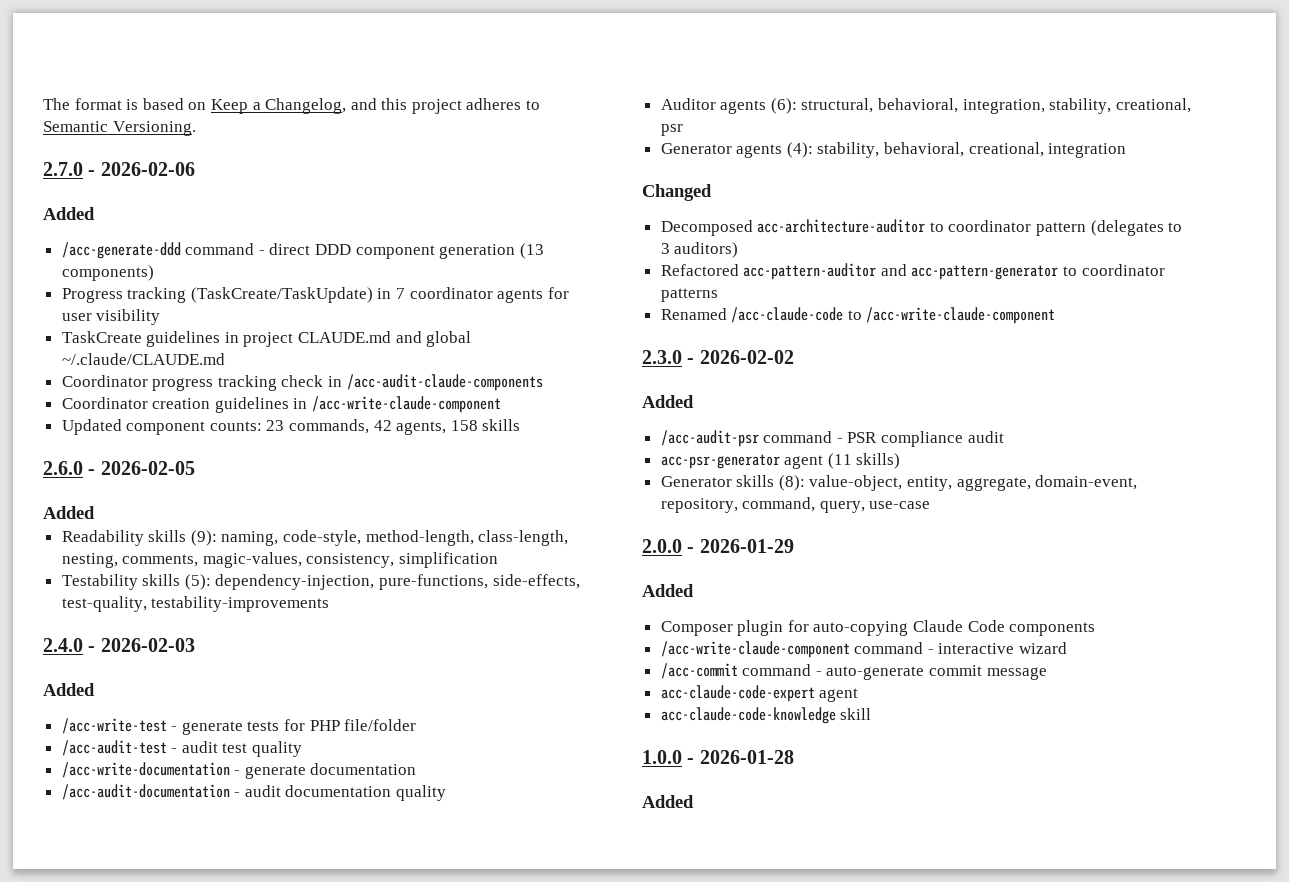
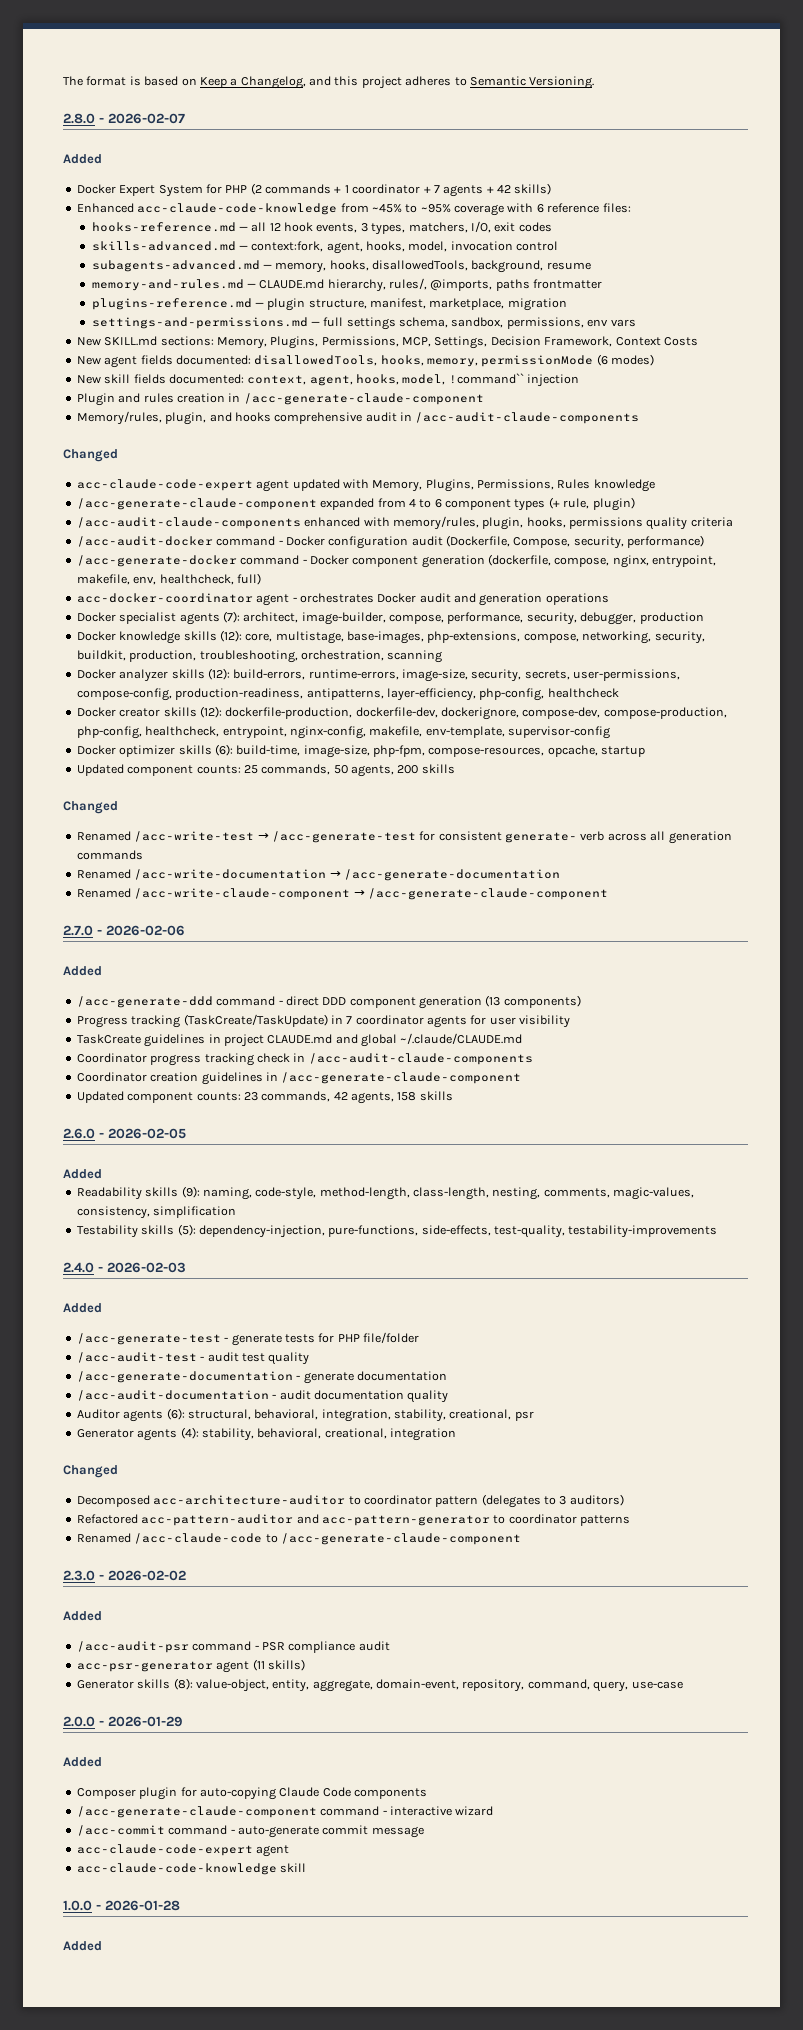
(196, 128) none -> [63,113,185,124] [63,154,102,164] [76,183,552,197] [76,203,631,216] [91,221,552,235] [91,241,559,254] [91,260,591,273] [91,278,603,292] [91,298,567,311] [91,317,636,330] [76,336,698,349] [76,354,655,368] [76,373,580,387] [76,393,484,406] [76,411,640,425] [63,449,118,462] [76,479,655,492] [76,497,635,511] [76,516,733,530] [76,535,705,549] [76,554,717,568] [76,573,261,585] [76,593,609,606] [76,611,704,625] [76,630,705,644] [76,650,443,663] [76,668,681,682] [76,688,619,701] [76,706,727,720] [76,726,610,739] [76,744,646,758] [76,764,455,777] [63,801,118,814] [76,831,732,844] [76,850,143,860] [76,869,560,881] [76,888,608,900] // 2.8.0 - 2026-02-07 // Added // Docker Expert System for PHP (2 commands + 1 coordinator + 7 agents + 42 skills) // Enhanced acc-claude-code-knowledge from ~45% to ~95% coverage with 6 reference files: // hooks-reference.md — all 12 hook events, 3 types, matchers, I/O, exit codes // skills-advanced.md — context:fork, agent, hooks, model, invocation control // subagents-advanced.md — memory, hooks, disallowedTools, background, resume // memory-and-rules.md — CLAUDE.md hierarchy, rules/, @imports, paths frontmatter // plugins-reference.md — plugin structure, manifest, marketplace, migration // settings-and-permissions.md — full settings schema, sandbox, permissions, env vars // New SKILL.md sections: Memory, Plugins, Permissions, MCP, Settings, Decision Framework, Context Costs // New agent fields documented: disallowedTools, hooks, memory, permissionMode (6 modes) // New skill fields documented: context, agent, hooks, model, !command`` injection // Plugin and rules creation in /acc-generate-claude-component // Memory/rules, plugin, and hooks comprehensive audit in /acc-audit-claude-components // Changed // acc-claude-code-expert agent updated with Memory, Plugins, Permissions, Rules knowledge // /acc-generate-claude-component expanded from 4 to 6 component types (+ rule, plugin) // /acc-audit-claude-components enhanced with memory/rules, plugin, hooks, permissions quality criteria // /acc-audit-docker command - Docker configuration audit (Dockerfile, Compose, security, performance) // /acc-generate-docker command - Docker component generation (dockerfile, compose, nginx, entrypoint, makefile, env, healthcheck, full) // acc-docker-coordinator agent - orchestrates Docker audit and generation operations // Docker specialist agents (7): architect, image-builder, compose, performance, security, debugger, production // Docker knowledge skills (12): core, multistage, base-images, php-extensions, compose, networking, security, buildkit, production, troubleshooting, orchestration, scanning // Docker analyzer skills (12): build-errors, runtime-errors, image-size, security, secrets, user-permissions, compose-config, production-readiness, antipatterns, layer-efficiency, php-config, healthcheck // Docker creator skills (12): dockerfile-production, dockerfile-dev, dockerignore, compose-dev, compose-production, php-config, healthcheck, entrypoint, nginx-config, makefile, env-template, supervisor-config // Docker optimizer skills (6): build-time, image-size, php-fpm, compose-resources, opcache, startup // Updated component counts: 25 commands, 50 agents, 200 skills // Changed // Renamed /acc-write-test → /acc-generate-test for consistent generate- verb across all generation commands // Renamed /acc-write-documentation → /acc-generate-documentation // Renamed /acc-write-claude-component → /acc-generate-claude-component
[312,396,502,413] /acc-write-claude-component -> [281,1072,522,1084] /acc-generate-claude-component
[61,718,167,734] /acc-write-test -> [76,1333,221,1345] /acc-generate-test
[61,762,230,778] /acc-write-documentation -> [76,1371,293,1383] /acc-generate-documentation
[866,307,1056,324] /acc-write-claude-component -> [280,1533,521,1545] /acc-generate-claude-component
[660,641,850,658] /acc-write-claude-component -> [76,1806,317,1818] /acc-generate-claude-component

